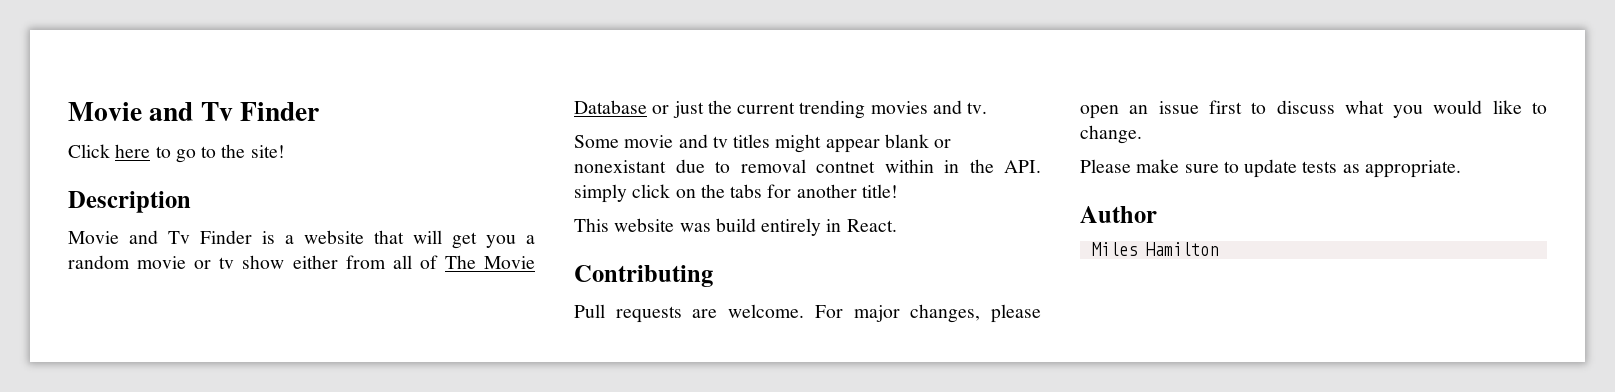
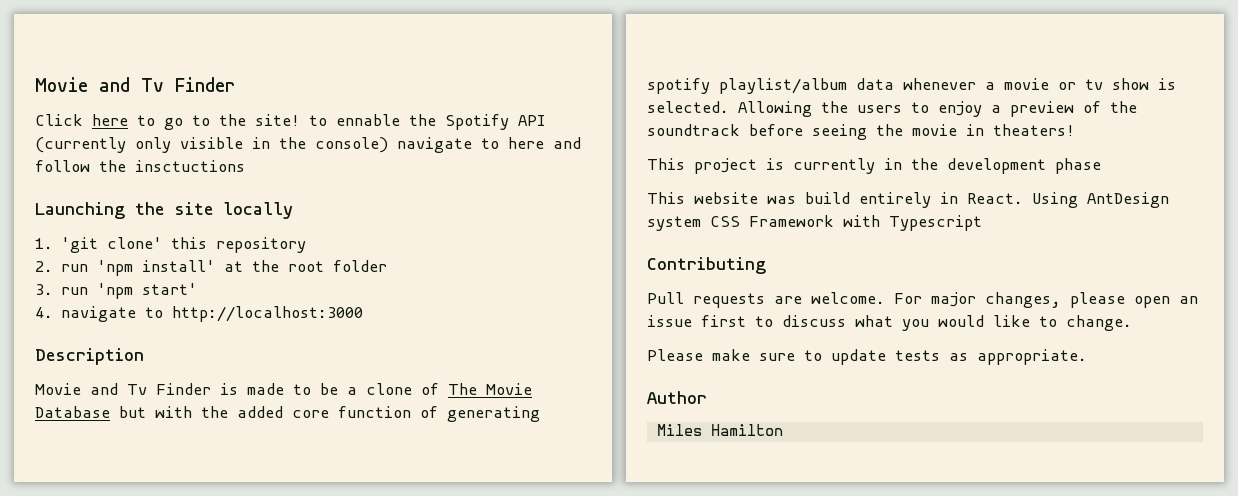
(285, 151) none -> [309,114,546,130] [35,137,581,153] [35,160,245,172] [35,202,293,219] [35,237,307,253] [35,260,388,276] [35,283,198,299] [35,306,364,322] to ennable the Spotify API (currently only visible in the console) navigate to here and follow the insctuctions // Launching the site locally // 1. 'git clone' this repository // 2. run 'npm install' at the root folder // 3. run 'npm start' // 4. navigate to http://localhost:3000
[285,230,535,249] [68,255,536,269] [574,100,988,119] [574,134,952,153] [574,159,1041,173] [574,184,898,203] a website that will get you a random movie or tv show either from all of The Movie Database or just the current trending movies and tv. // Some movie and tv titles might appear blank or nonexistant due to removal contnet within in the API. simply click on the tabs for another title! -> [247,383,532,395] [35,406,540,422] [647,78,1176,94] [647,101,1137,117] [647,124,1075,140] [647,158,1101,174] made to be a clone of The Movie Database but with the added core function of generating spotify playlist/album data whenever a movie or tv show is selected. Allowing the users to enjoy a preview of the soundtrack before seeing the movie in theaters! // This project is currently in the development phase
(897, 225) none -> [1032,192,1169,208] [647,215,982,231] Using AntDesign system CSS Framework with Typescript

